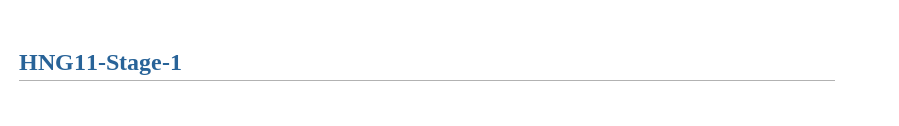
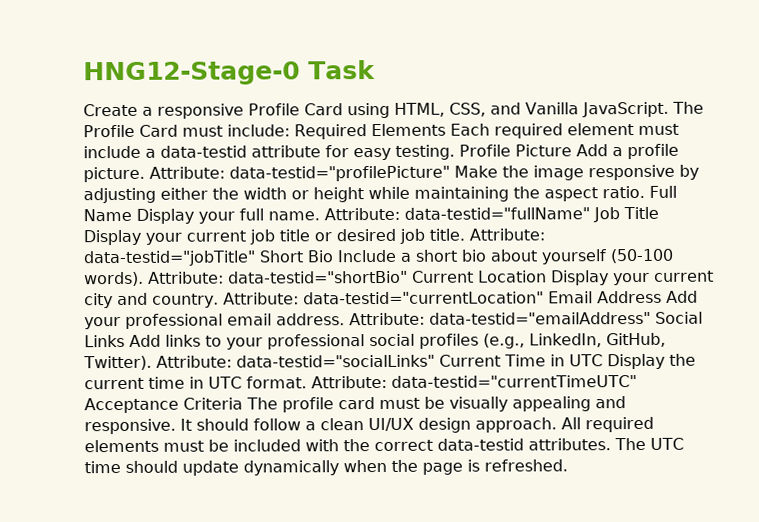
[19,55,182,75] HNG11-Stage-1 -> [83,60,376,86] [83,101,704,119] [83,123,679,140] [83,143,679,161] [83,164,699,183] [83,185,677,204] [83,206,659,224] [83,228,545,246] [83,248,674,267] [84,270,714,287] [84,290,698,309] [84,311,703,330] [84,332,666,350] [83,353,696,371] [84,375,637,390] [84,396,626,414] [84,416,654,435] [84,437,684,453] [84,459,568,476] HNG12-Stage-0 Task // Create a responsive Profile Card using HTML, CSS, and Vanilla JavaScript. The Profile Card must include: Required Elements Each required element must include a data-testid attribute for easy testing. Profile Picture Add a profile picture. Attribute: data-testid="profilePicture" Make the image responsive by adjusting either the width or height while maintaining the aspect ratio. Full Name Display your full name. Attribute: data-testid="fullName" Job Title Display your current job title or desired job title. Attribute: data-testid="jobTitle" Short Bio Include a short bio about yourself (50-100 words). Attribute: data-testid="shortBio" Current Location Display your current city and country. Attribute: data-testid="currentLocation" Email Address Add your professional email address. Attribute: data-testid="emailAddress" Social Links Add links to your professional social profiles (e.g., LinkedIn, GitHub, Twitter). Attribute: data-testid="socialLinks" Current Time in UTC Display the current time in UTC format. Attribute: data-testid="currentTimeUTC" Acceptance Criteria The profile card must be visually appealing and responsive. It should follow a clean UI/UX design approach. All required elements must be included with the correct data-testid attributes. The UTC time should update dynamically when the page is refreshed.

